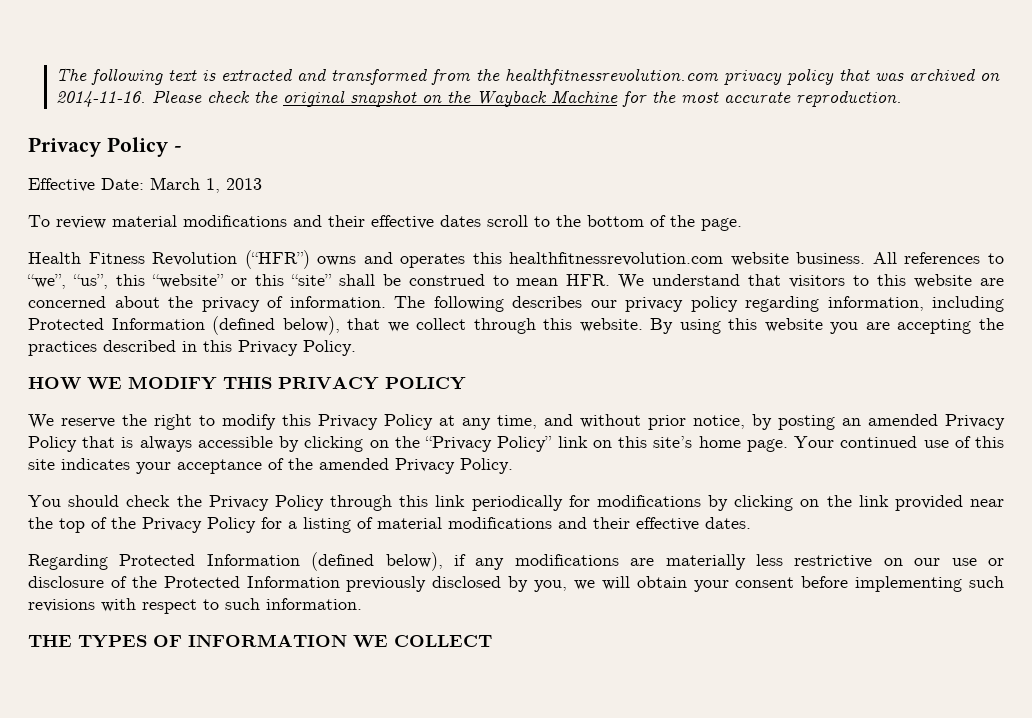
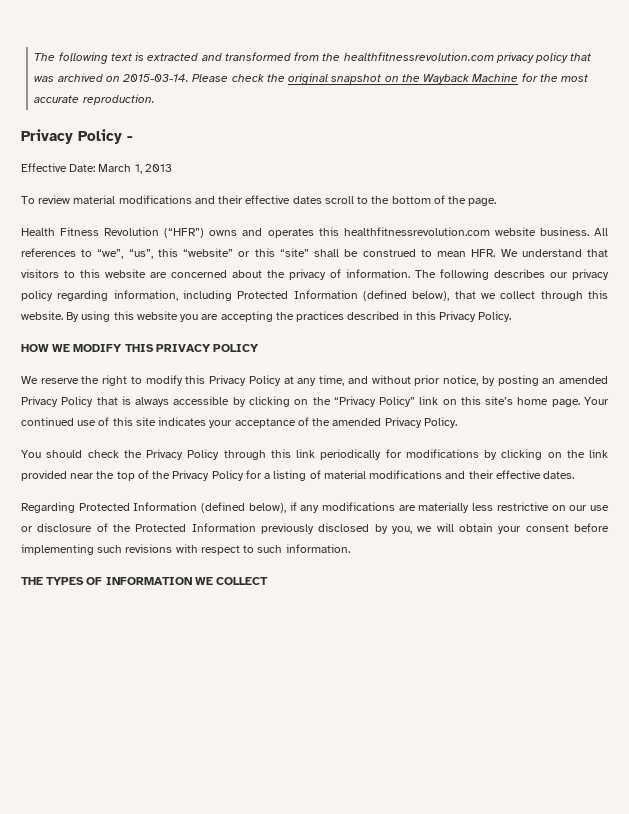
[56,91,147,107] 2014-11-16. -> [122,74,190,82] 2015-03-14.

